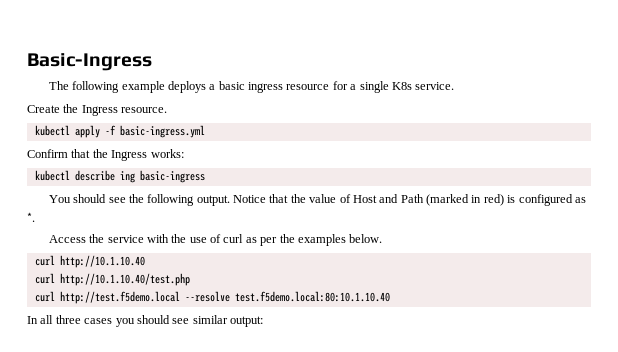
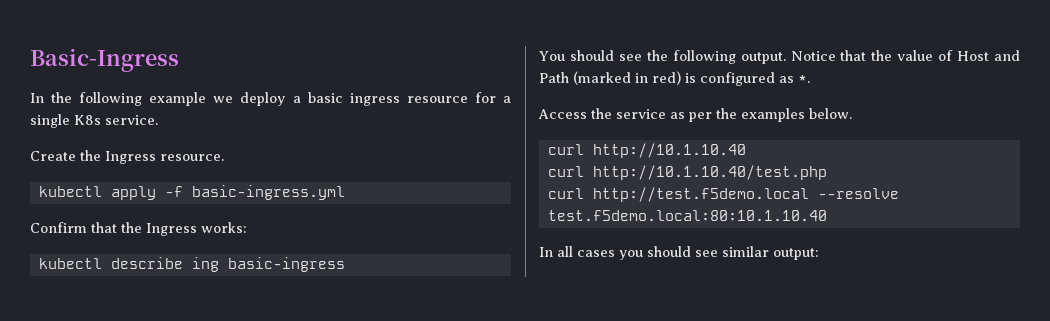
[48,81,206,93] The following example deploys -> [30,92,286,106] In the following example we deploy
[146,234,244,243] with the use of curl -> (666, 114) none
[55,315,81,324] three -> (573, 251) none

